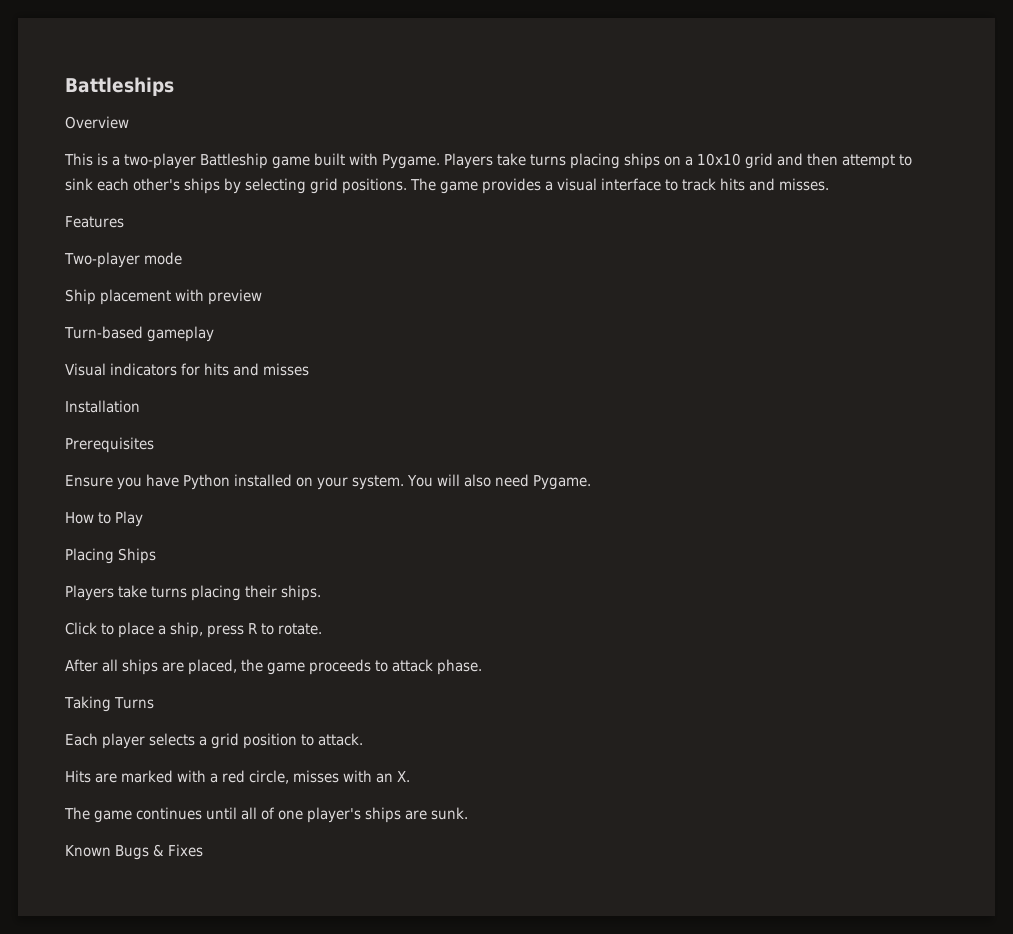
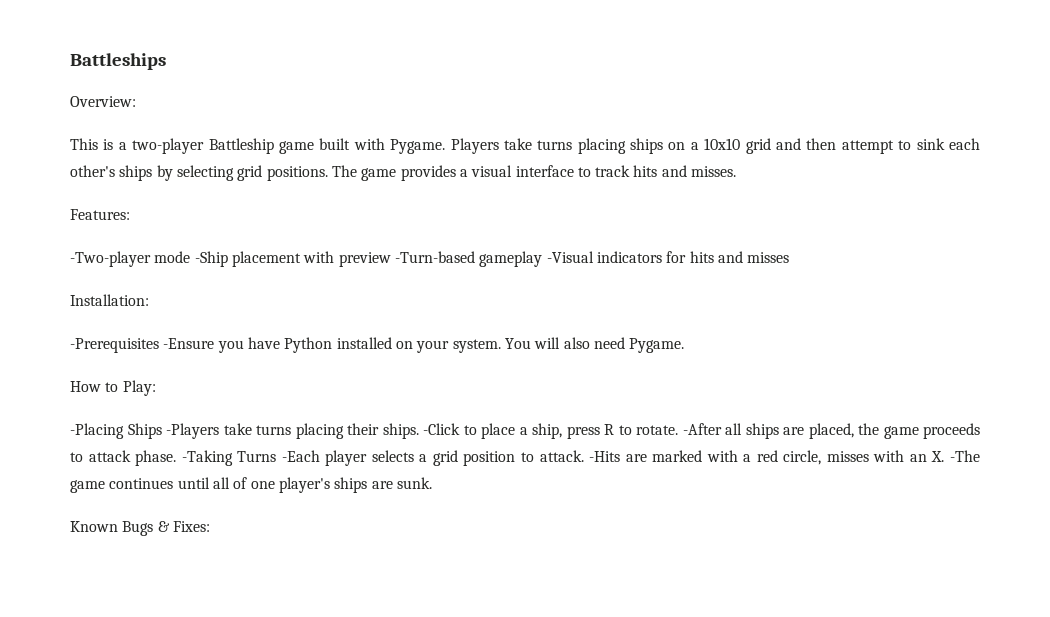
[65,116,129,129] Overview -> [70,96,136,107] Overview:
[65,216,124,228] [64,252,140,268] Features // Two-player -> [70,209,130,220] [70,251,151,267] Features: // -Two-player
[65,289,96,305] // Ship -> [194,251,228,267] -Ship
[64,326,143,339] // Turn-based -> [394,251,475,263] -Turn-based
[65,363,106,376] // Visual -> [546,251,594,263] -Visual
[65,400,140,413] [65,437,154,453] [65,475,113,487] Installation // Prerequisites // Ensure -> [70,294,149,306] [70,338,215,353] Installation: // -Prerequisites -Ensure
[115,511,143,527] [65,548,114,564] Play // Placing -> [122,380,156,396] [70,423,124,439] Play: // -Placing
[65,585,114,601] // Players -> [166,423,219,439] -Players
[65,622,97,635] // Click -> [423,423,460,435] -Click
[65,659,98,672] // After -> [682,423,722,435] -After
[64,696,111,712] // Taking -> [181,450,233,466] -Taking
[65,733,98,746] // Each -> [281,450,320,462] -Each
[65,770,91,783] // Hits -> [589,451,621,462] -Hits
[64,807,90,820] // The -> [949,450,980,462] -The
[168,844,203,857] Fixes -> [172,521,210,532] Fixes:

